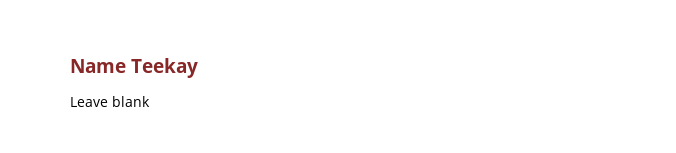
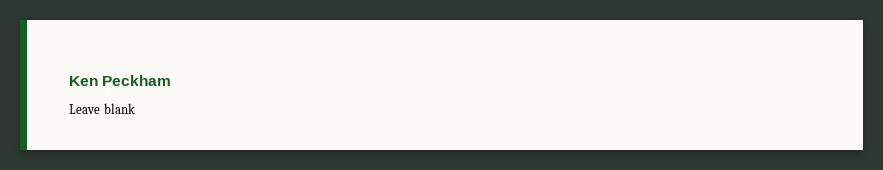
[70,58,198,78] Name Teekay -> [69,75,172,86] Ken Peckham

